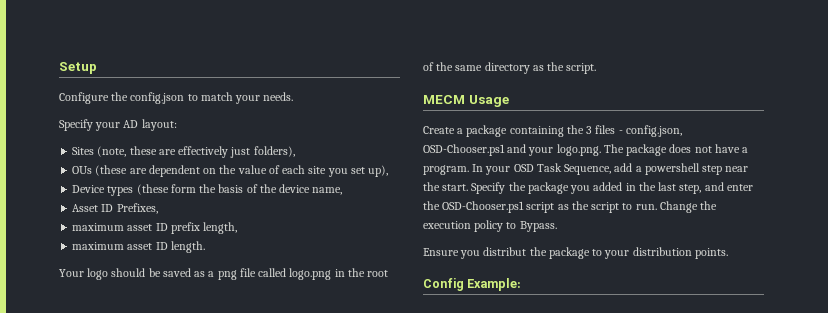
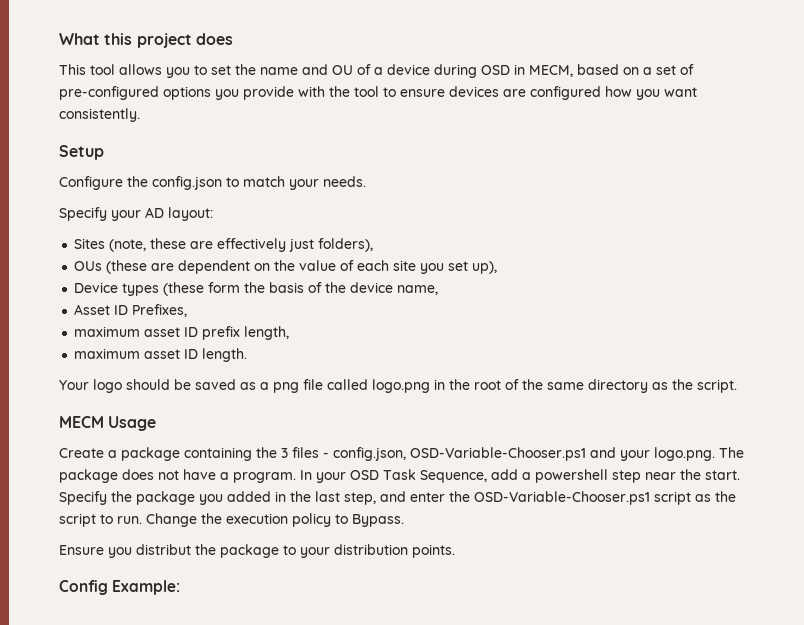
(59, 68) none -> [59,33,233,48] [59,64,694,78] [59,86,697,100] [59,108,140,122] What this project does // This tool allows you to set the name and OU of a device during OSD in MECM, based on a set of pre-configured options you provide with the tool to ensure devices are configured how you want consistently. //
[423,144,505,156] OSD-Chooser.ps1 -> [410,447,586,461] OSD-Variable-Chooser.ps1
[442,201,525,213] OSD-Chooser.ps1 -> [474,491,650,505] OSD-Variable-Chooser.ps1

